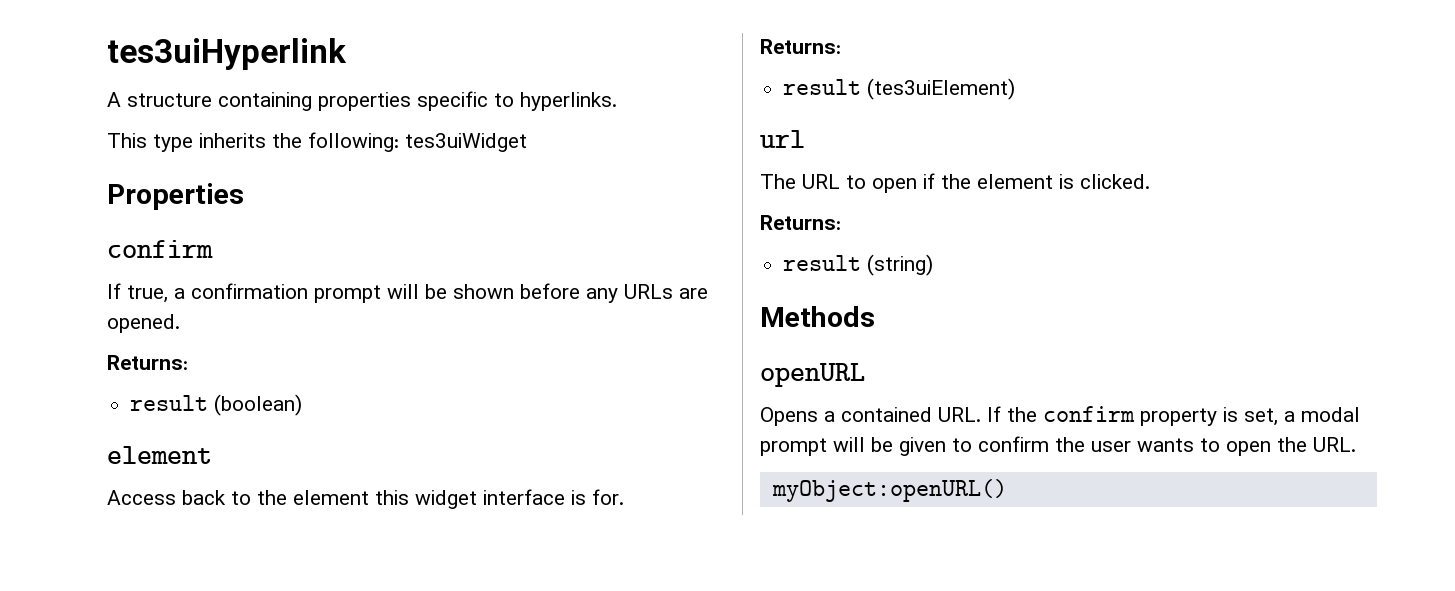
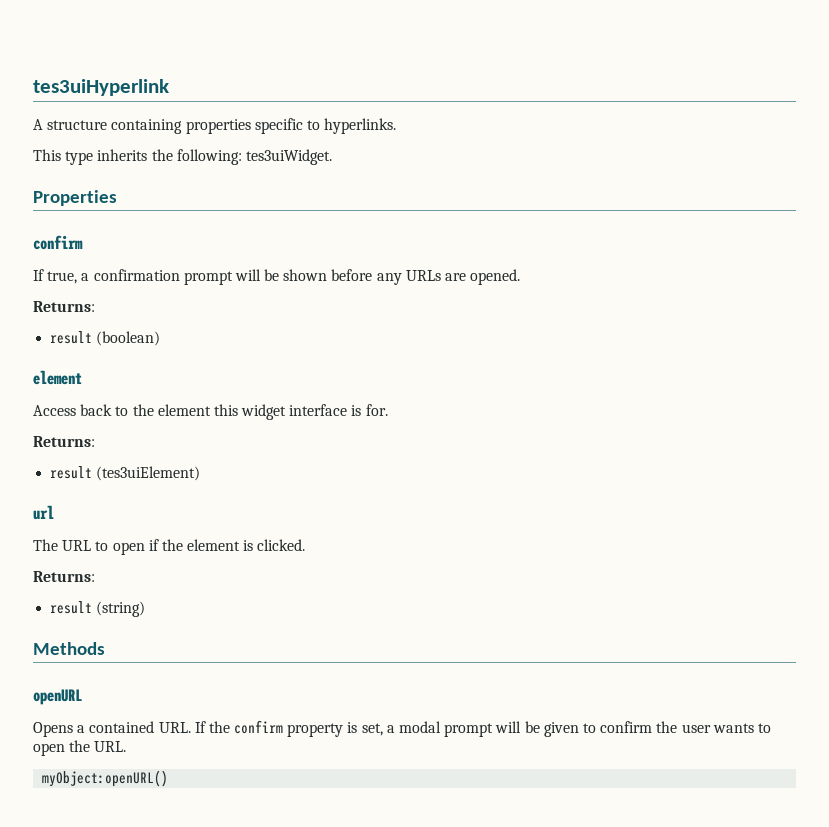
[405,133,527,152] tes3uiWidget -> [245,149,332,165] tes3uiWidget.

